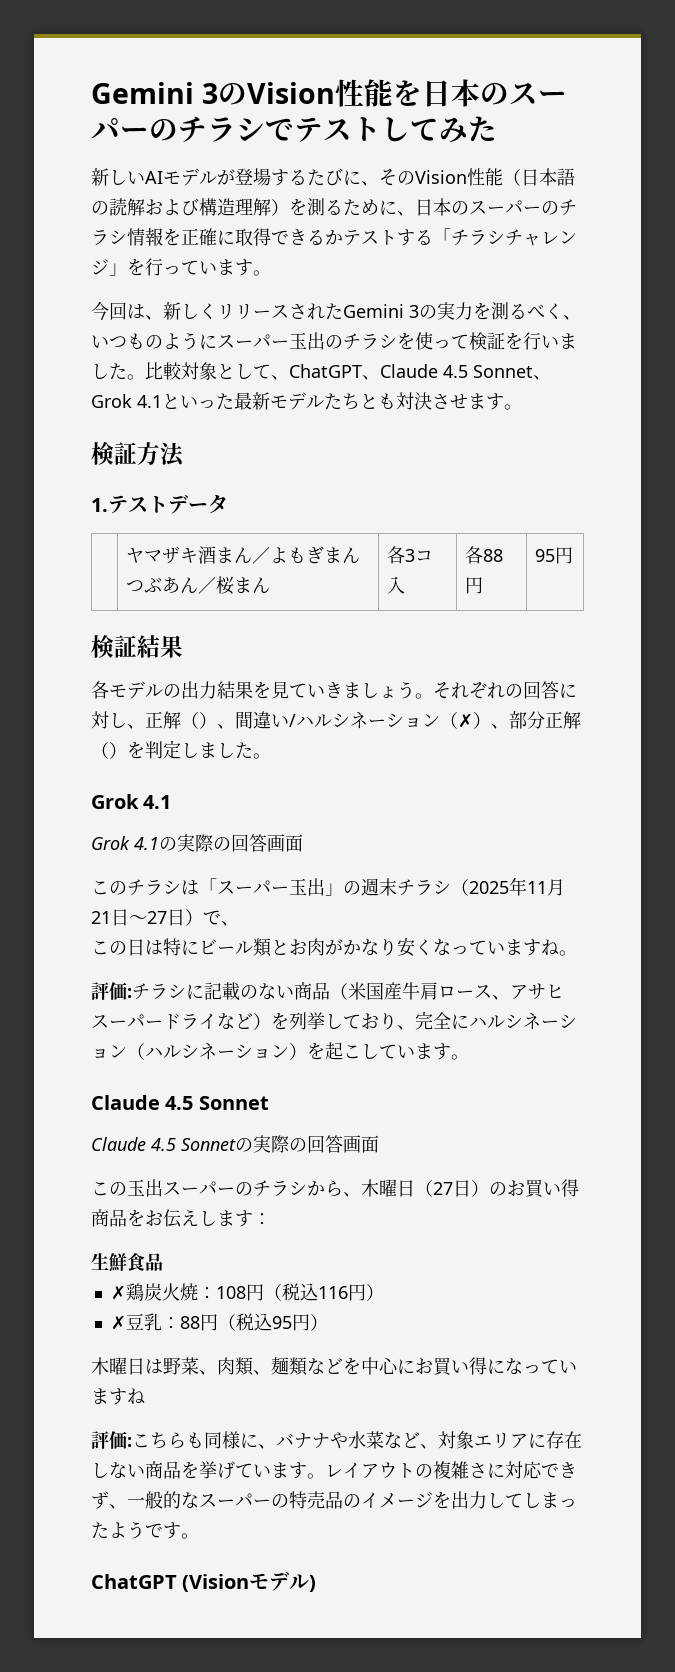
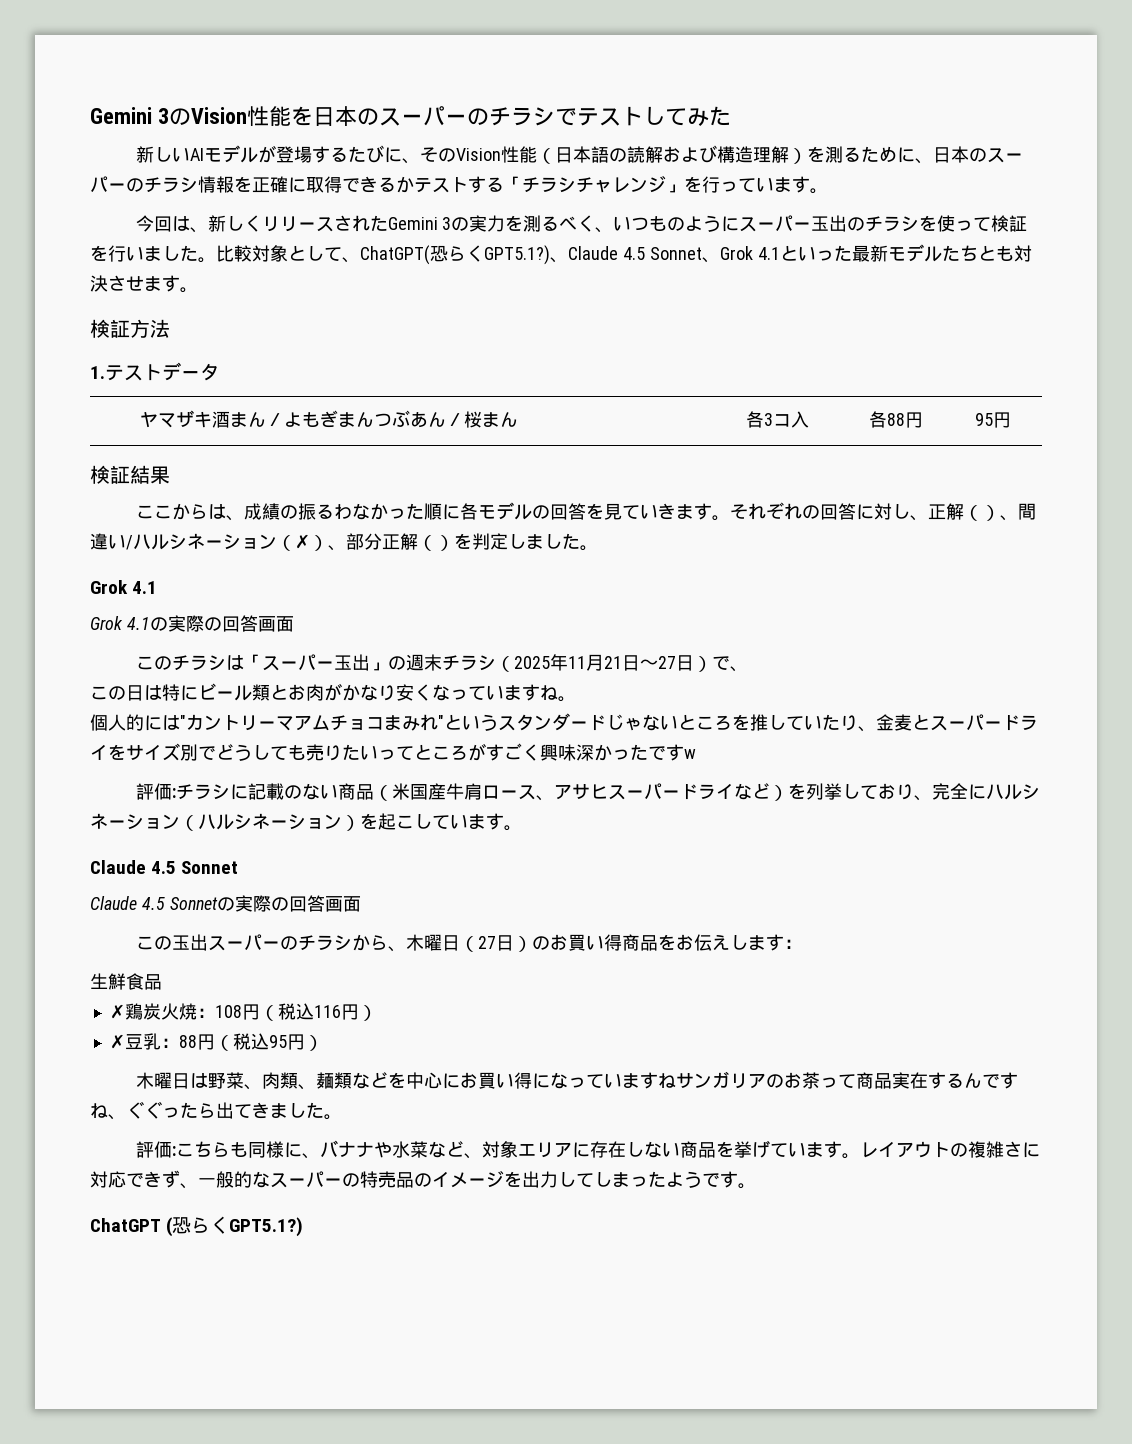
[289,364,362,378] ChatGPT -> [360,245,550,265] ChatGPT(恐らくGPT5.1?)
(183, 646) none -> [135,503,460,521] ここからは、成績の振るわなかった順に
[181,681,253,699] 出力結果 -> [549,503,586,520] 回答
[361,681,415,699] しょう -> [693,503,712,520] す
(577, 953) none -> [90,713,1038,732] [90,743,696,761] // 個人的には"カントリーマアムチョコまみれ"というスタンダードじゃないところを推していたり、金麦とスーパードライをサイズ別でどうしても売りたいってところがすごく興味深かったですw
(145, 1396) none -> [675,1071,1018,1089] [90,1101,342,1120] サンガリアのお茶って商品実在するんですね、ぐぐったら出てきました。
[182,1571,317,1592] (Visionモデル) -> [166,1216,304,1237] (恐らくGPT5.1?)

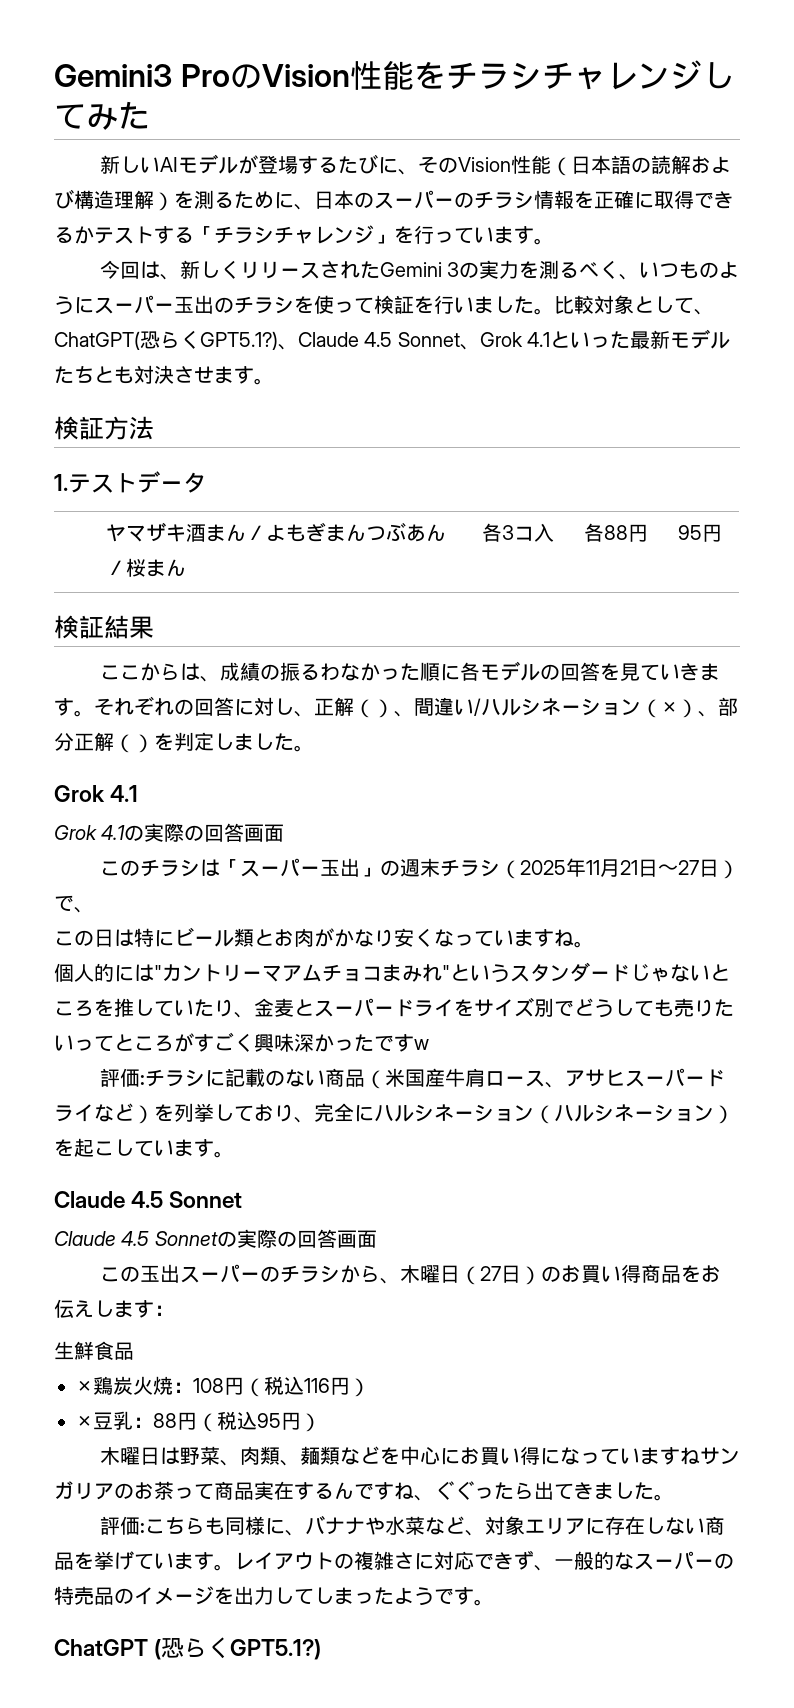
[90,107,169,124] Gemini 3 -> [54,64,230,87] Gemini3 Pro
[312,106,643,126] 日本のスーパーのチラシでテスト -> [445,60,702,90] チラシチャレンジ

